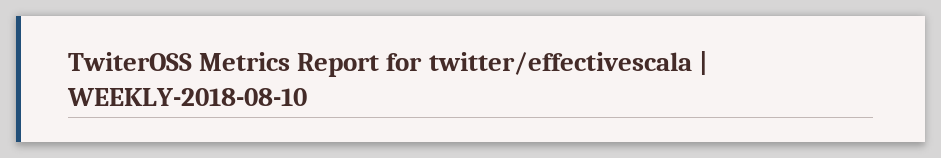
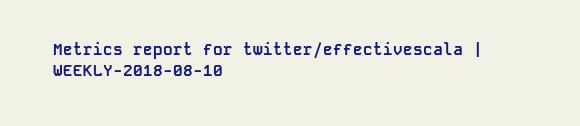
[68,52,380,77] TwiterOSS Metrics Report -> [53,42,193,59] Metrics report

